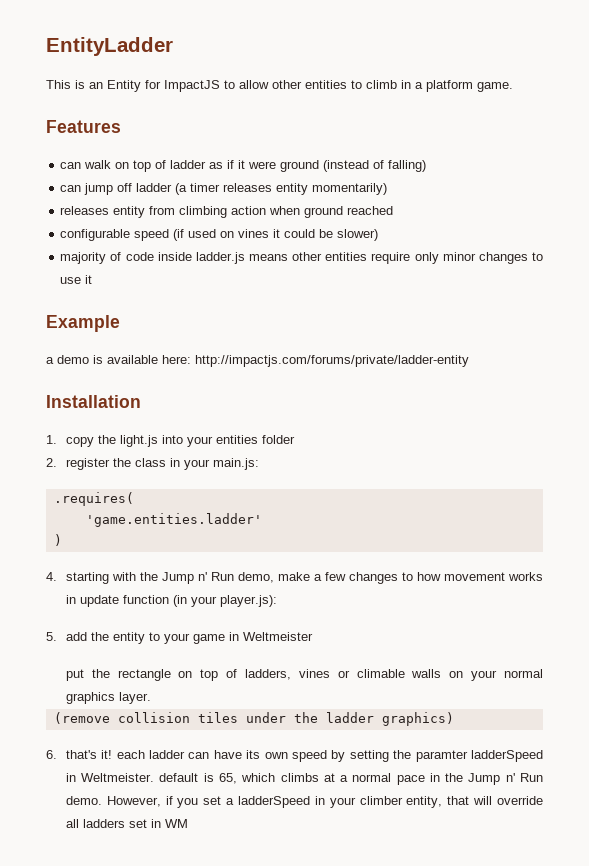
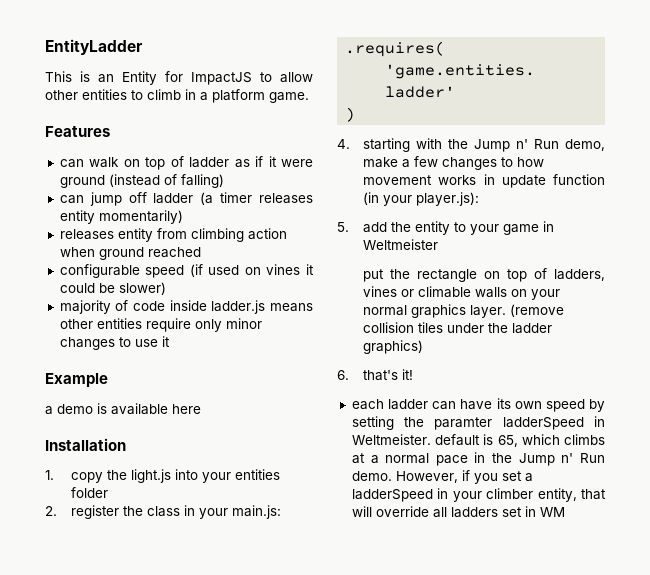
[162,355,469,367] here: http://impactjs.com/forums/private/ladder-entity -> [172,404,201,414] here
(151, 698) // -> (507, 311) none
(113, 754) none -> (414, 374) //

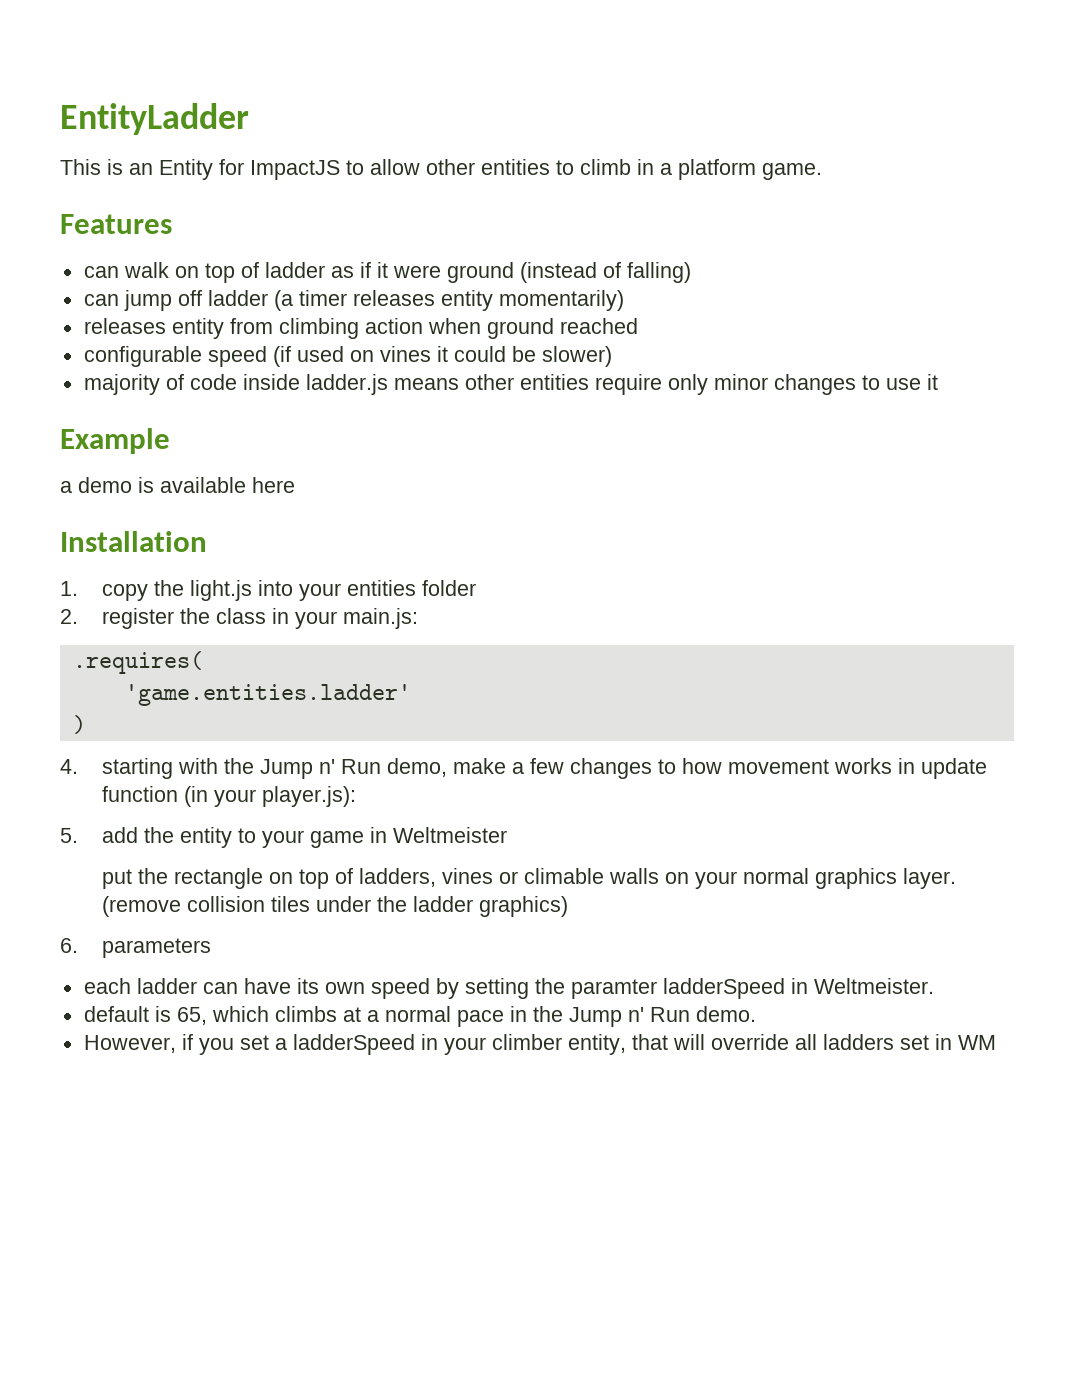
[363,369,414,381] that's it! -> [102,938,212,958] parameters
(431, 439) none -> (934, 986) //
(392, 476) none -> (756, 1014) //

